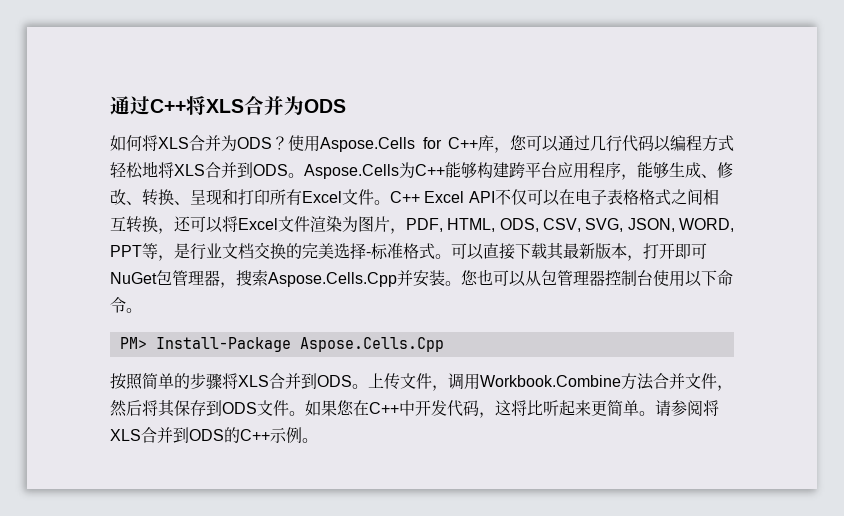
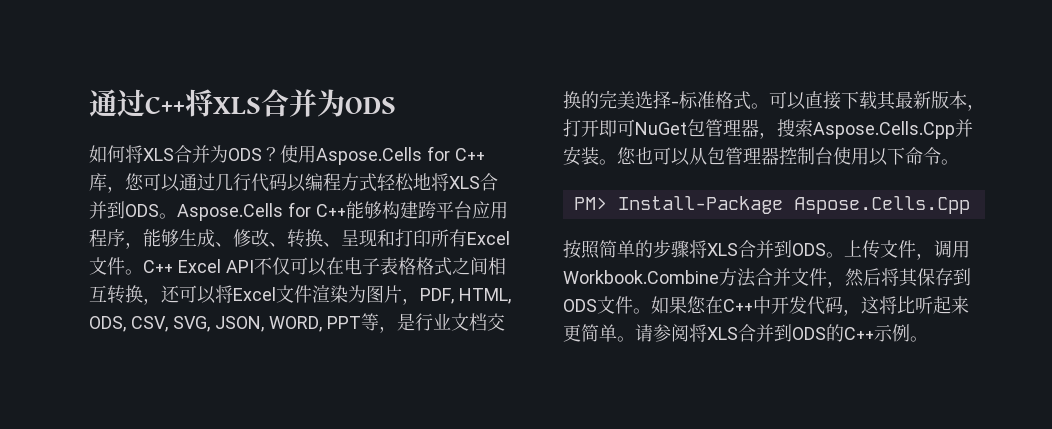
[399,162,415,178] 为 -> [288,202,311,217] for

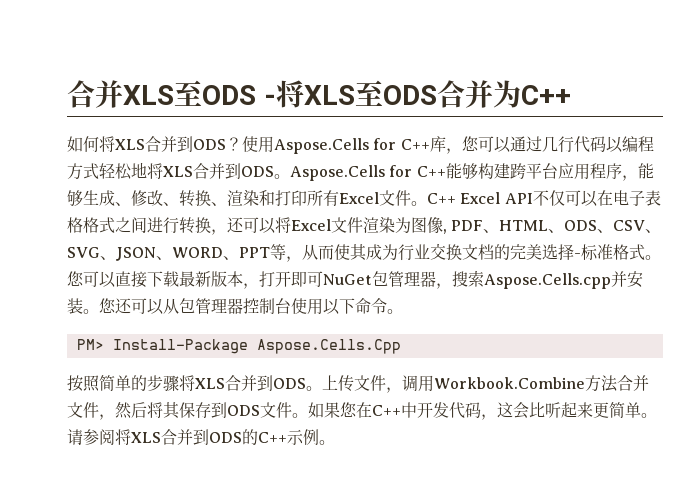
[89,89,396,117] 通过C++将XLS合并为ODS -> [67,80,571,108] 合并XLS至ODS -将XLS至ODS合并为C++
[210,145,228,163] 为 -> [177,136,193,152] 到
[341,229,377,247] 呈现 -> [227,190,259,206] 渲染
[488,257,506,275] [89,285,107,302] 相互 -> [147,217,179,234] 进行
[384,285,511,305] [89,313,505,333] [563,91,581,109] 片，PDF, HTML, ODS, CSV, SVG, JSON, WORD, PPT等，是行业文档交换 -> [427,217,662,234] [67,243,494,262] 像, PDF、HTML、ODS、CSV、SVG、JSON、WORD、PPT等，从而使其成为行业交换文档
(769, 106) none -> [67,271,84,286] 您
[877,91,896,110] 其 -> (179, 279) none
[813,121,955,139] Aspose.Cells.Cpp -> [484,273,611,289] Aspose.Cells.cpp
[635,147,653,165] 也 -> [115,298,132,314] 还
[879,296,897,314] 将 -> [513,402,529,419] 会

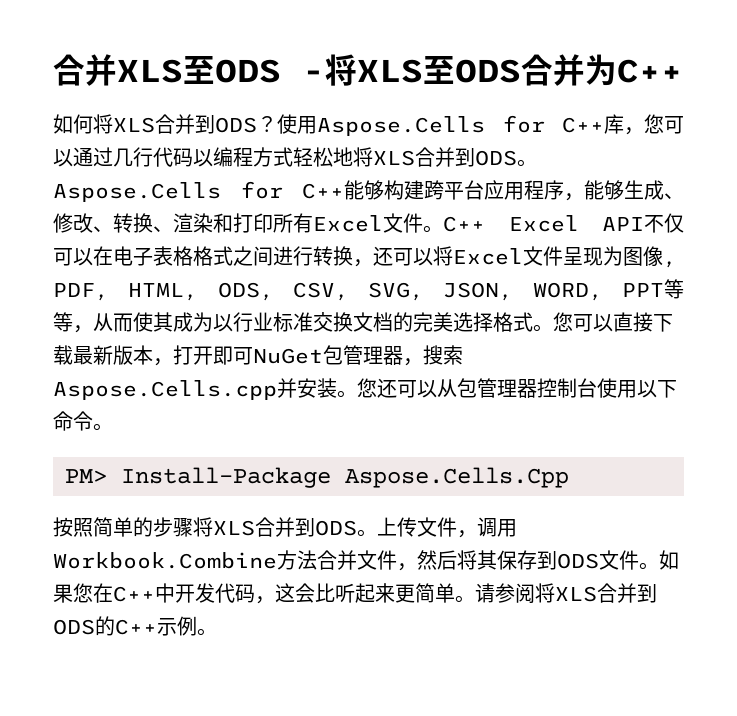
[363,217,395,233] 渲染 -> [563,247,603,266] 呈现
[451,220,662,233] [67,247,270,261] PDF、HTML、ODS、CSV、SVG、JSON、WORD、PPT -> [53,279,684,301] PDF, HTML, ODS, CSV, SVG, JSON, WORD, PPT等
[398,244,430,261] 行业 -> [213,312,313,332] 以行业标准
[574,244,613,261] -标准 -> (493, 322) none

